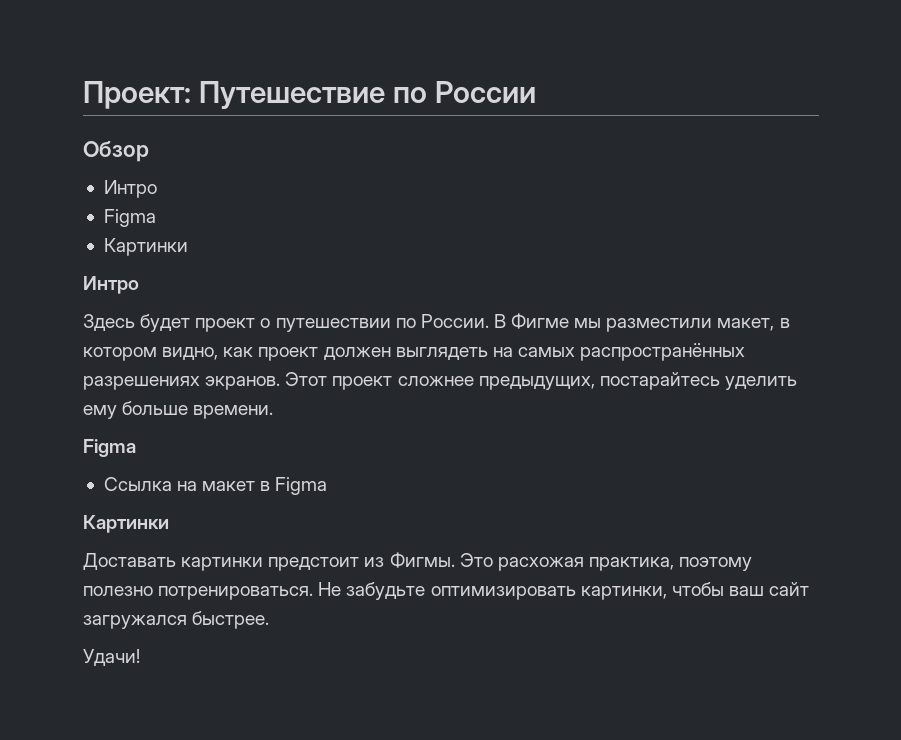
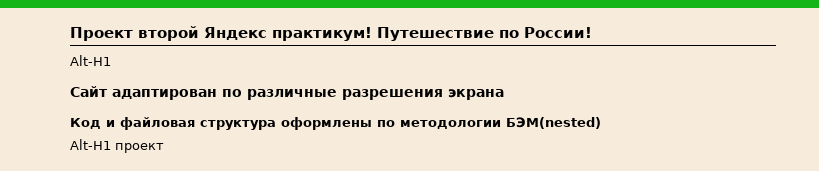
[83,81,536,109] [83,141,149,162] [103,180,157,198] [103,209,156,227] [103,238,188,256] [83,276,139,294] [83,313,790,332] [83,343,746,361] [83,372,797,390] [83,401,274,419] [83,439,136,457] [103,477,328,495] [83,515,169,533] [83,552,753,571] [83,582,810,600] [83,611,270,629] [83,649,140,666] Проект: Путешествие по России // Обзор // Интро // Figma // Картинки // Интро // Здесь будет проект о путешествии по России. В Фигме мы разместили макет, в котором видно, как проект должен выглядеть на самых распространённых разрешениях экранов. Этот проект сложнее предыдущих, постарайтесь уделить ему больше времени. // Figma // Ссылка на макет в Figma // Картинки // Доставать картинки предстоит из Фигмы. Это расхожая практика, поэтому полезно потренироваться. Не забудьте оптимизировать картинки, чтобы ваш сайт загружался быстрее. // Удачи! -> [70,26,592,41] [70,55,111,66] [70,86,504,100] [70,117,601,130] [70,139,164,153] Проект второй Яндекс практикум! Путешествие по России! // Alt-H1 // Сайт адаптирован по различные разрешения экрана // Код и файловая структура оформлены по методологии БЭМ(nested) // Alt-H1 проект

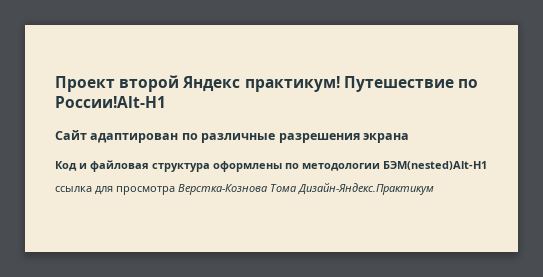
[524,27,592,38] [70,55,111,66] России! // Alt-H1 -> [55,96,166,108] России!Alt-H1
[506,117,601,129] [70,139,164,153] БЭМ(nested) // Alt-H1 проект -> [383,161,487,170] [55,183,434,195] БЭМ(nested)Alt-H1 // ссылка для просмотра Верстка-Кознова Тома Дизайн-Яндекс.Практикум

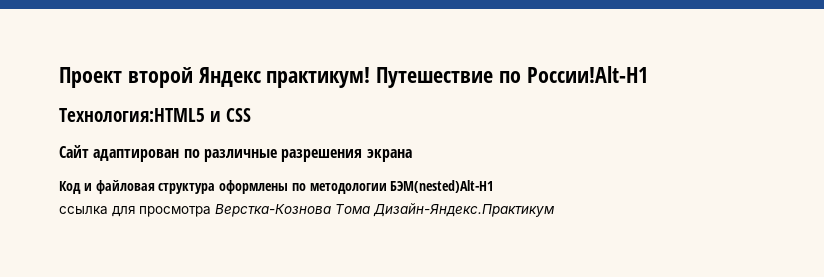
(166, 102) none -> [59,108,251,122] // Технология:HTML5 и CSS

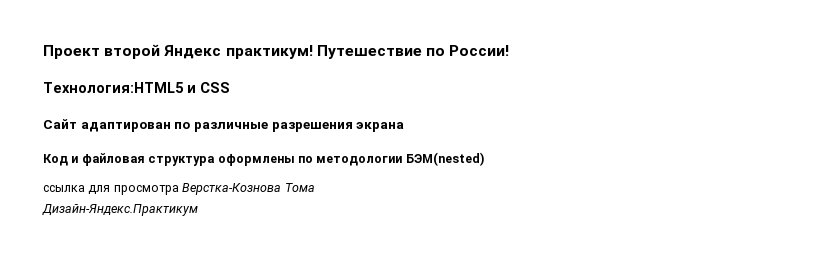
[526,66,648,83] России!Alt-H1 -> [449,45,510,56] России!
[390,180,494,193] БЭМ(nested)Alt-H1 -> [405,152,484,166] БЭМ(nested)
(370, 209) none -> (315, 187) //

